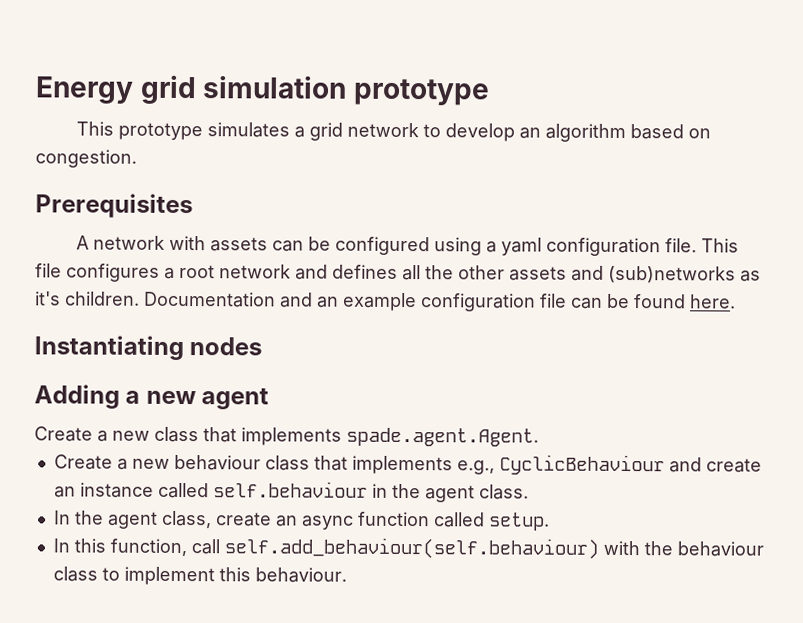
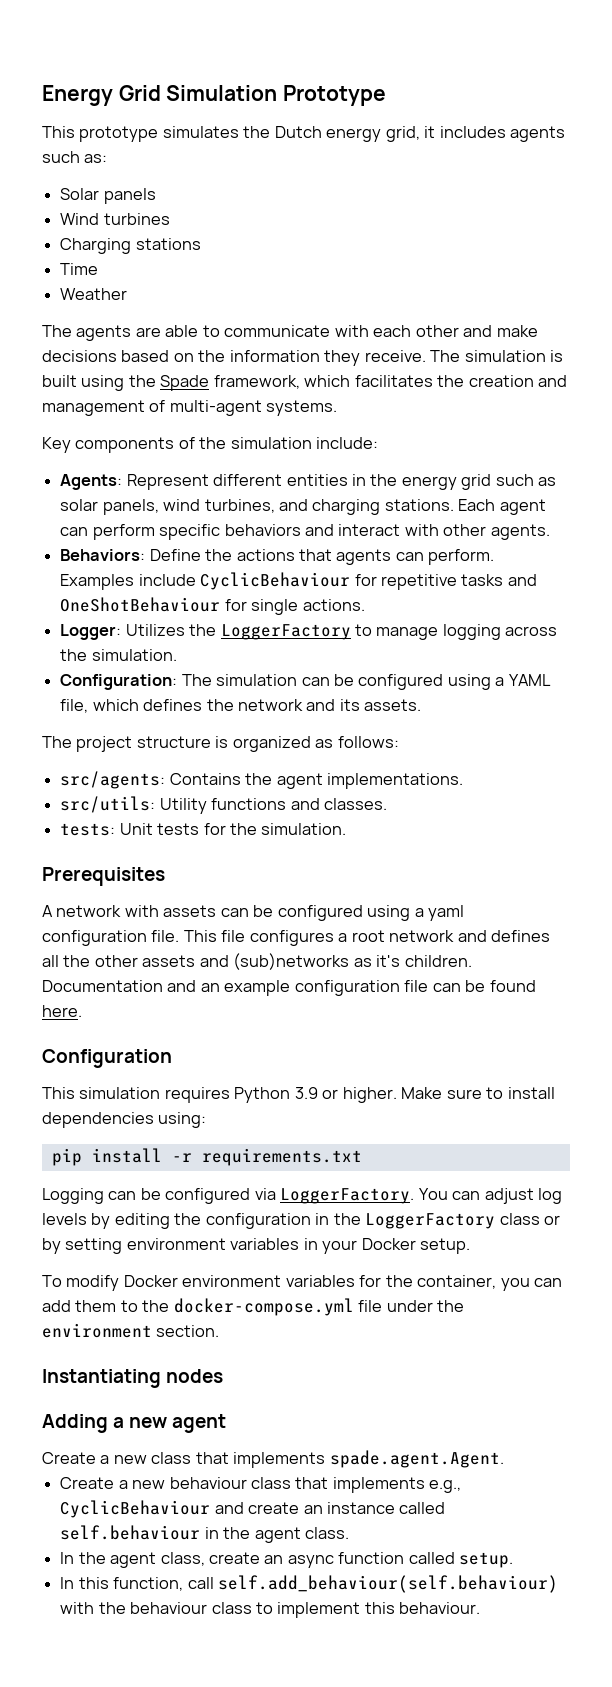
[139,74,490,106] grid simulation prototype -> [118,85,387,106] Grid Simulation Prototype
[293,122,711,143] [35,149,137,168] a grid network to develop an algorithm based on congestion. -> [243,126,566,142] [42,151,108,163] [60,188,156,204] [60,213,170,225] [60,238,201,254] [60,263,99,275] [60,288,128,300] [42,325,538,341] [42,350,564,366] [42,375,568,391] [42,400,338,416] [42,437,379,453] [60,474,557,490] [60,499,546,515] [60,524,550,540] [60,549,495,565] [60,572,537,590] [60,597,365,615] [60,624,558,640] [60,649,177,661] [60,674,551,690] [60,699,422,713] [42,736,399,752] [60,771,463,789] [60,796,387,814] [60,823,347,836] the Dutch energy grid, it includes agents such as: // Solar panels // Wind turbines // Charging stations // Time // Weather // The agents are able to communicate with each other and make decisions based on the information they receive. The simulation is built using the Spade framework, which facilitates the creation and management of multi-agent systems. // Key components of the simulation include: // Agents: Represent different entities in the energy grid such as solar panels, wind turbines, and charging stations. Each agent can perform specific behaviors and interact with other agents. // Behaviors: Define the actions that agents can perform. Examples include CyclicBehaviour for repetitive tasks and OneShotBehaviour for single actions. // Logger: Utilizes the LoggerFactory to manage logging across the simulation. // Configuration: The simulation can be configured using a YAML file, which defines the network and its assets. // The project structure is organized as follows: // src/agents: Contains the agent implementations. // src/utils: Utility functions and classes. // tests: Unit tests for the simulation.
(736, 301) none -> [42,1049,172,1068] [42,1087,555,1103] [42,1112,207,1128] [51,1148,362,1166] [42,1188,563,1204] [42,1213,561,1229] [42,1238,471,1254] [42,1275,563,1291] [42,1298,465,1316] [42,1323,220,1338] // Configuration // This simulation requires Python 3.9 or higher. Make sure to install dependencies using: // pip install -r requirements.txt // Logging can be configured via LoggerFactory. You can adjust log levels by editing the configuration in the LoggerFactory class or by setting environment variables in your Docker setup. // To modify Docker environment variables for the container, you can add them to the docker-compose.yml file under the environment section.

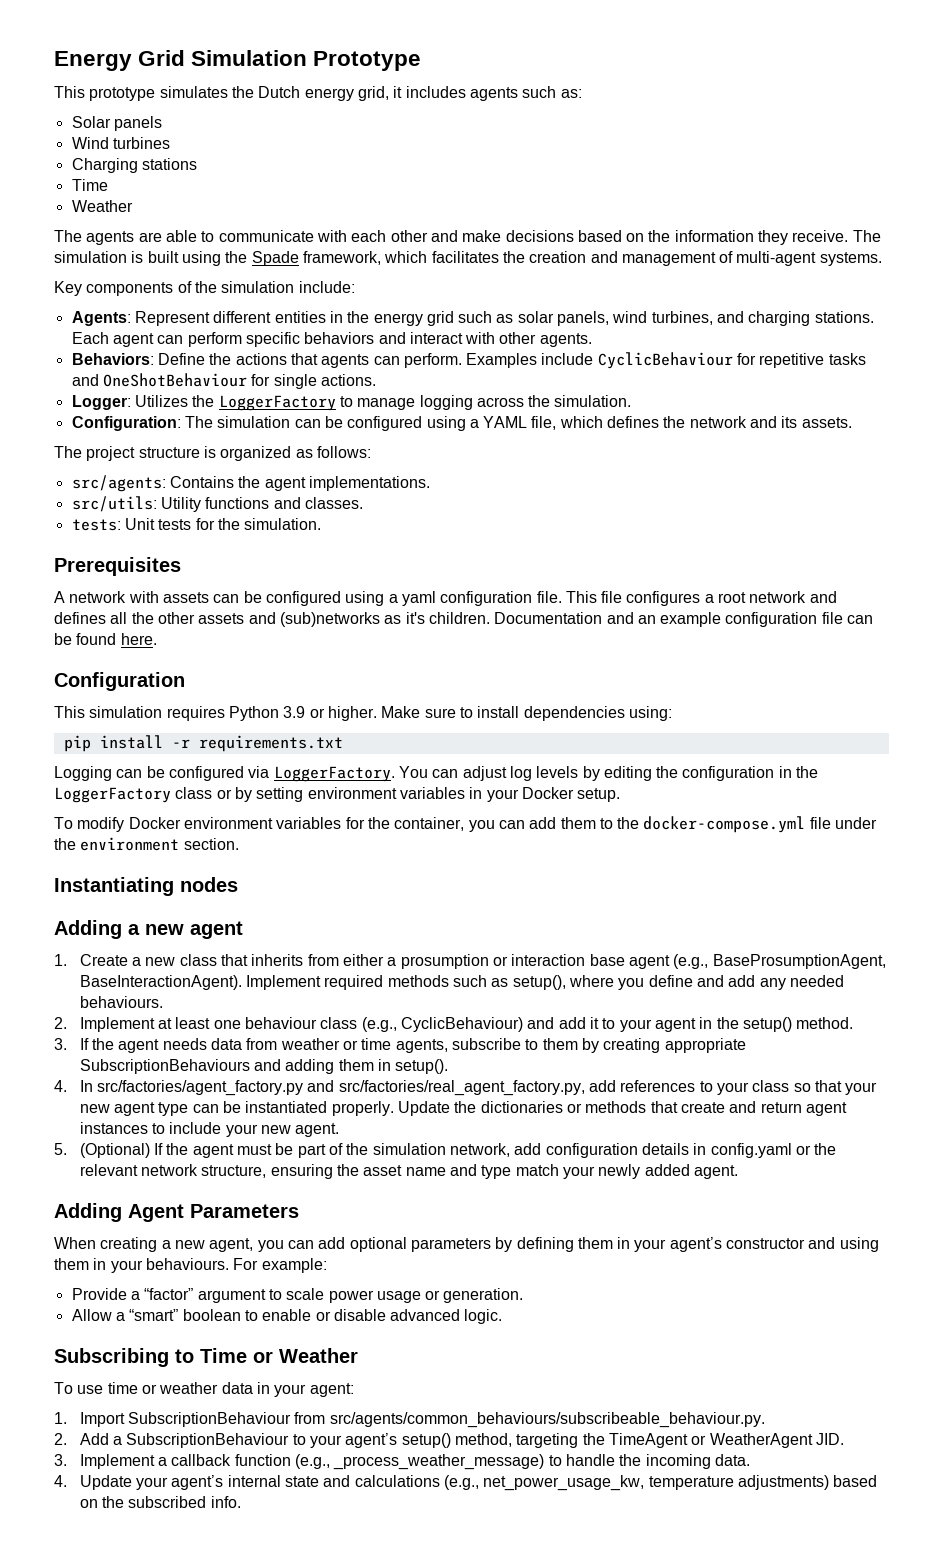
(227, 1423) none -> [54,954,67,966] 1.
[233,1450,504,1468] [60,1477,462,1493] [60,1500,446,1518] [60,1525,349,1543] [60,1552,514,1568] [60,1575,558,1593] [60,1602,481,1618] implements spade.agent.Agent. // Create a new behaviour class that implements e.g., CyclicBehaviour and create an instance called self.behaviour in the agent class. // In the agent class, create an async function called setup. // In this function, call self.add_behaviour(self.behaviour) with the behaviour class to implement this behaviour. -> [251,954,886,969] [79,975,844,990] [79,996,163,1008] [54,1017,854,1032] [54,1038,746,1053] [79,1059,449,1074] [54,1080,878,1096] [79,1101,847,1116] [79,1122,340,1137] [54,1143,837,1158] [79,1164,738,1179] [54,1203,299,1222] [54,1237,879,1252] [54,1258,327,1273] [71,1288,524,1303] [71,1309,503,1324] [54,1348,358,1367] [54,1382,354,1397] [54,1412,765,1428] [54,1433,844,1448] [54,1454,750,1470] [54,1475,878,1491] [79,1496,241,1508] inherits from either a prosumption or interaction base agent (e.g., BaseProsumptionAgent, BaseInteractionAgent). Implement required methods such as setup(), where you define and add any needed behaviours. // 2. Implement at least one behaviour class (e.g., CyclicBehaviour) and add it to your agent in the setup() method. // 3. If the agent needs data from weather or time agents, subscribe to them by creating appropriate SubscriptionBehaviours and adding them in setup(). // 4. In src/factories/agent_factory.py and src/factories/real_agent_factory.py, add references to your class so that your new agent type can be instantiated properly. Update the dictionaries or methods that create and return agent instances to include your new agent. // 5. (Optional) If the agent must be part of the simulation network, add configuration details in config.yaml or the relevant network structure, ensuring the asset name and type match your newly added agent. // Adding Agent Parameters // When creating a new agent, you can add optional parameters by defining them in your agent’s constructor and using them in your behaviours. For example: // Provide a “factor” argument to scale power usage or generation. // Allow a “smart” boolean to enable or disable advanced logic. // Subscribing to Time or Weather // To use time or weather data in your agent: // 1. Import SubscriptionBehaviour from src/agents/common_behaviours/subscribeable_behaviour.py. // 2. Add a SubscriptionBehaviour to your agent’s setup() method, targeting the TimeAgent or WeatherAgent JID. // 3. Implement a callback function (e.g., _process_weather_message) to handle the incoming data. // 4. Update your agent’s internal state and calculations (e.g., net_power_usage_kw, temperature adjustments) based on the subscribed info.

